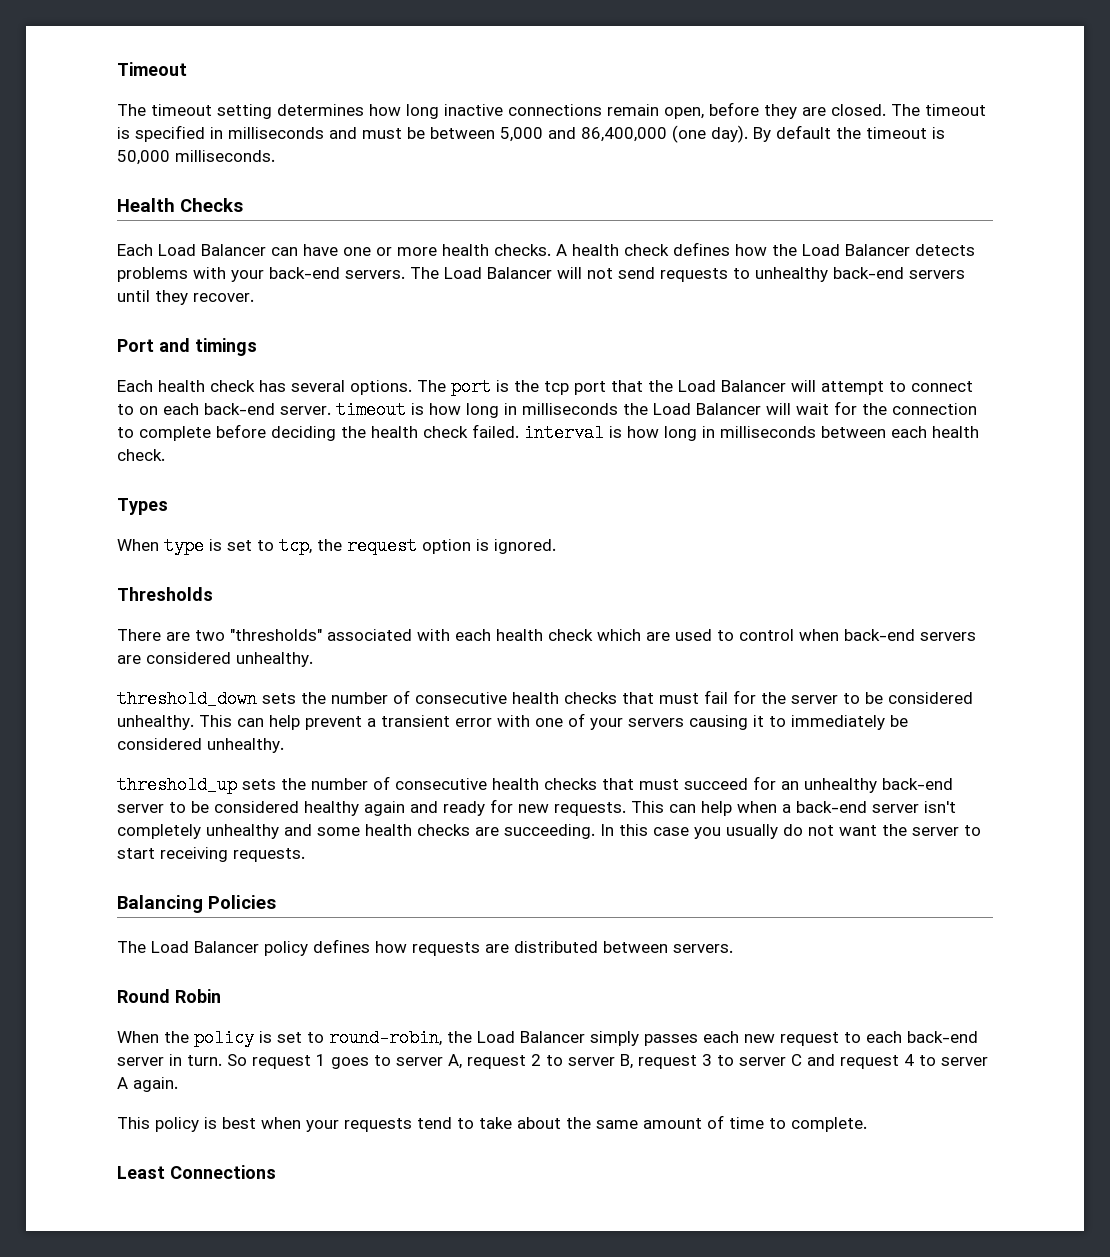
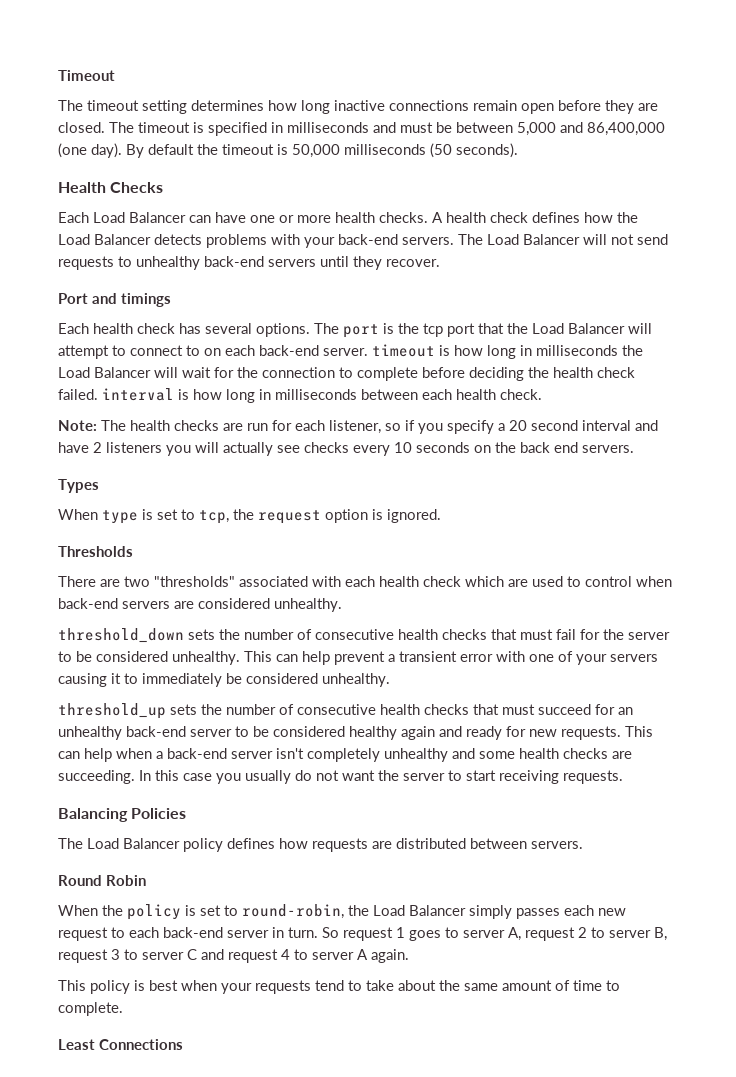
[664,107,704,119] open, -> [521,103,554,114] open
[175,150,275,162] milliseconds. -> [344,143,518,158] milliseconds (50 seconds).
(165, 455) none -> [58,420,658,434] [58,442,634,456] // Note: The health checks are run for each listener, so if you specify a 20 second interval and have 2 listeners you will actually see checks every 10 seconds on the back end servers.

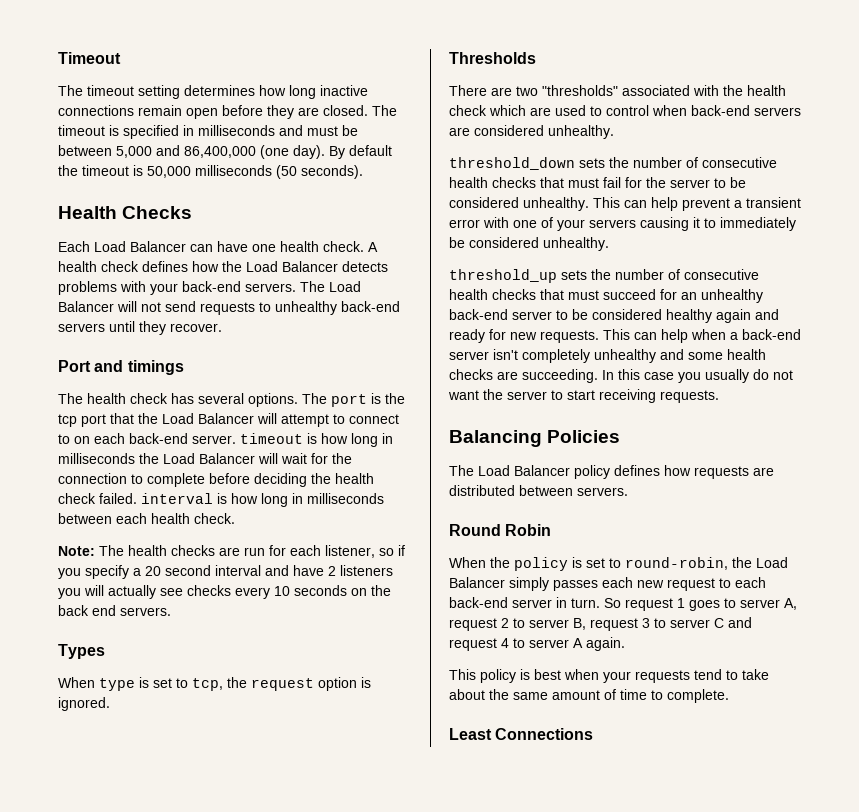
[279,212,428,223] or more health checks. -> [280,241,364,252] health check.
[58,323,89,334] Each -> [58,393,83,404] The
[345,576,375,587] each -> [723,85,743,96] the

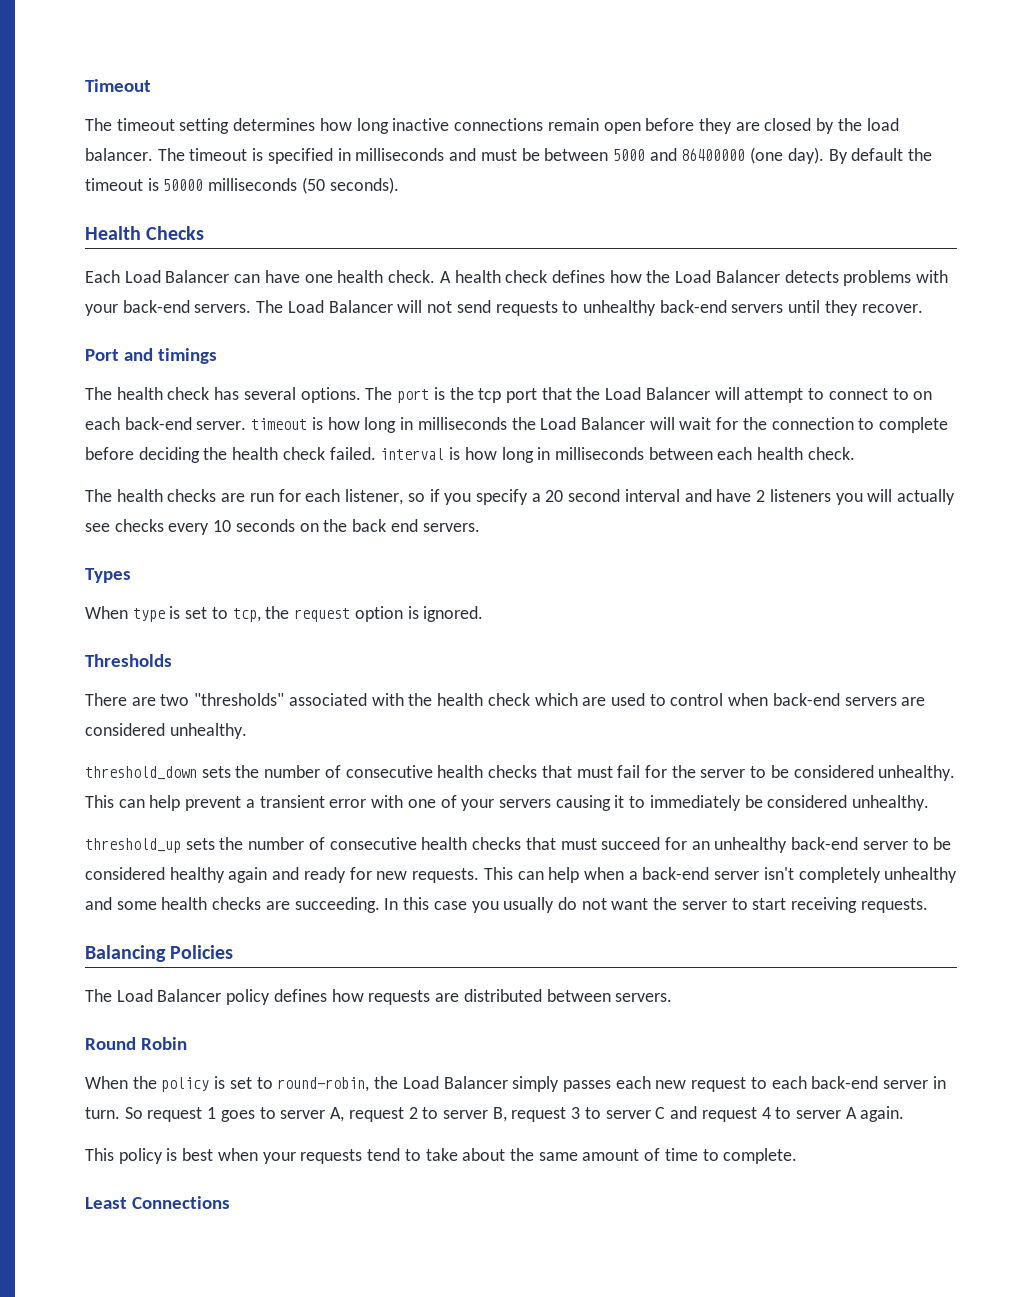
[323,105,368,116] closed. -> [764,118,899,134] [85,148,153,161] closed by the load balancer.
[116,145,256,158] 5,000 and 86,400,000 -> [612,148,746,161] 5000 and 86400000
[147,166,191,178] 50,000 -> [163,179,204,191] 50000
[58,546,95,556] Note: -> (855, 453) none

